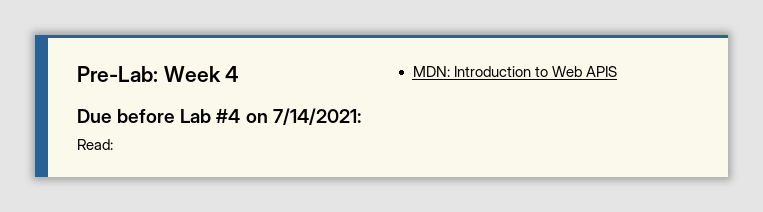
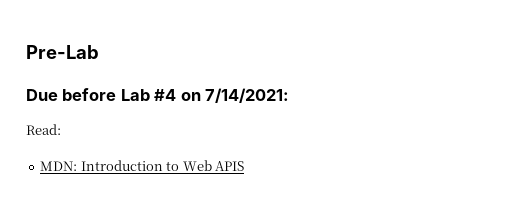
[77,66,240,82] Pre-Lab: Week 4 -> [26,45,99,59] Pre-Lab

